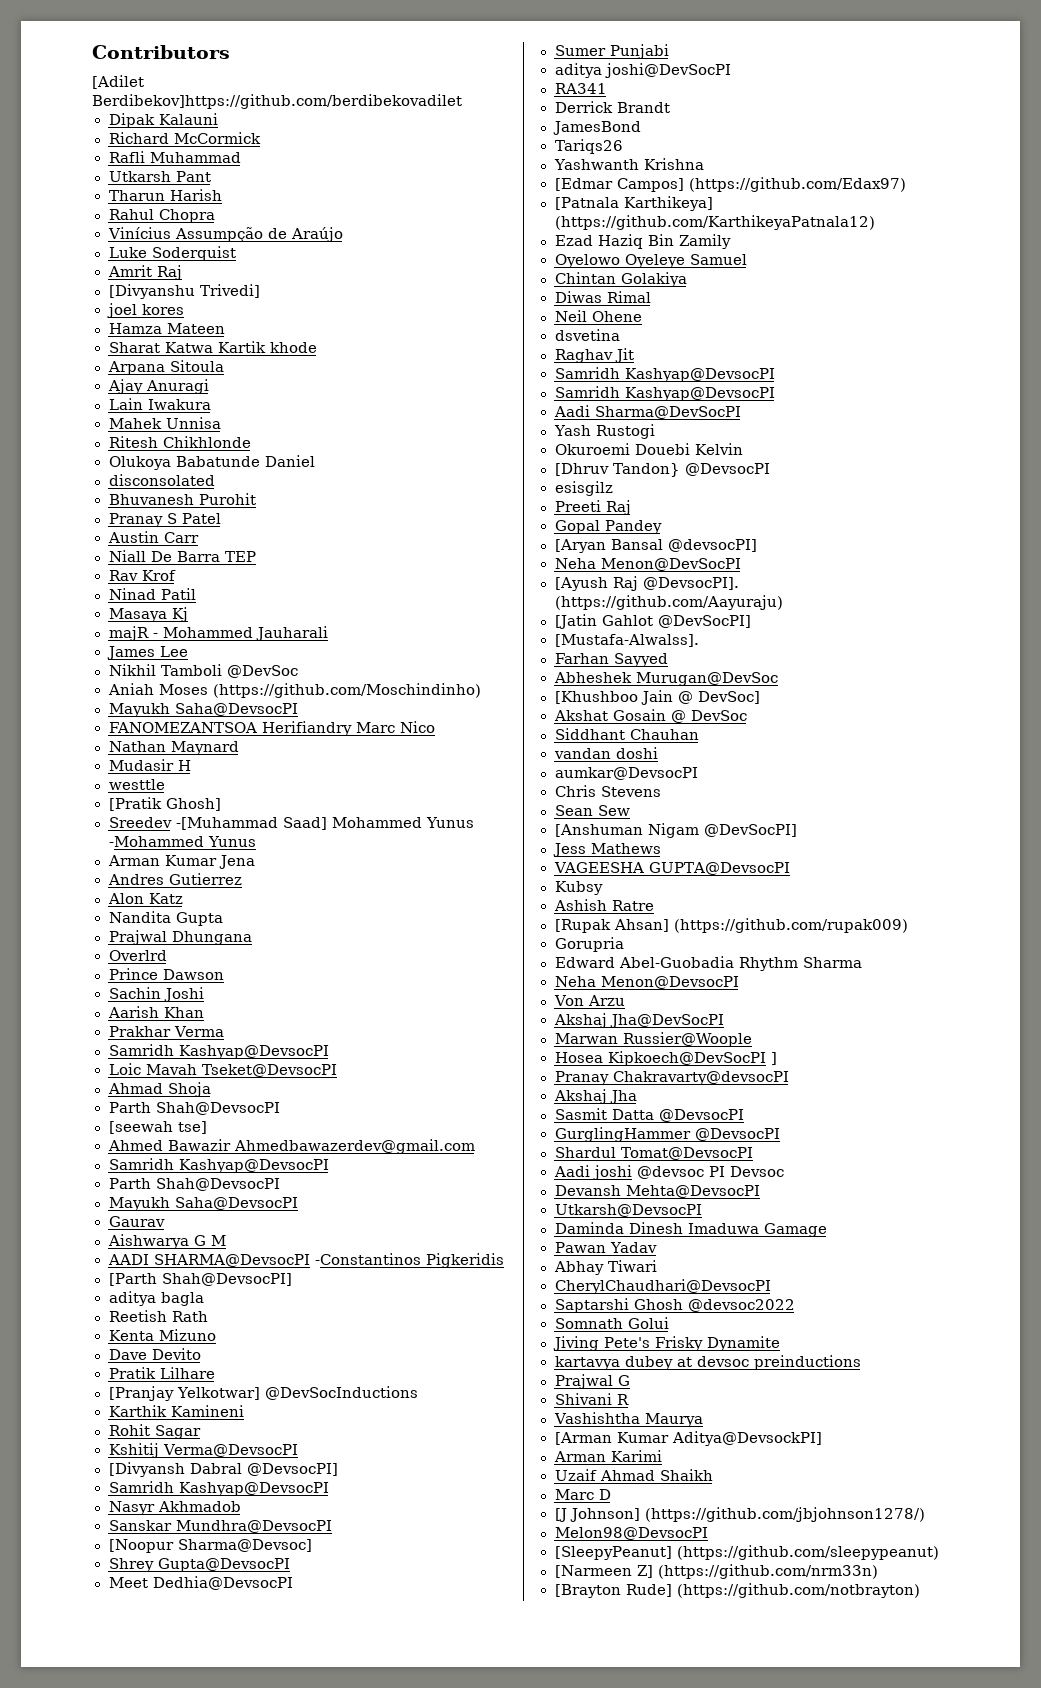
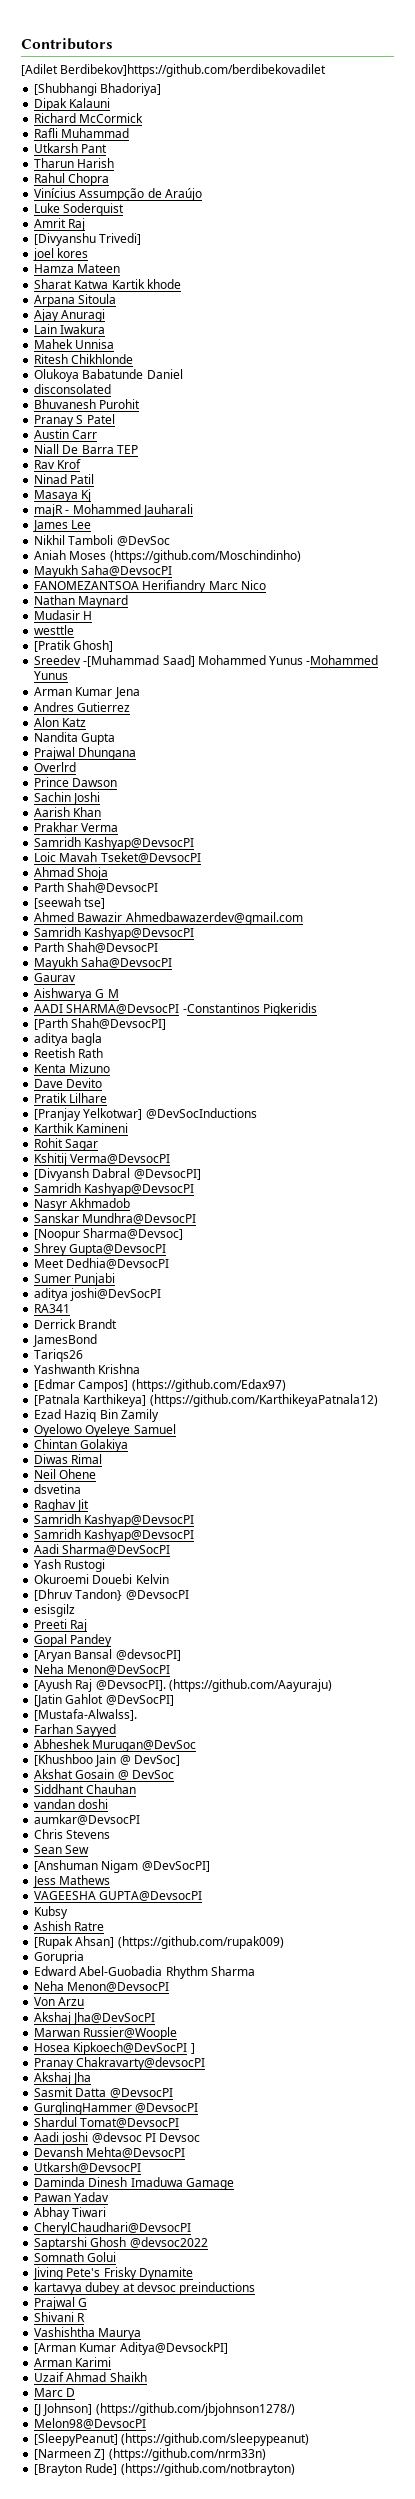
(462, 101) none -> [34,83,162,96] // [Shubhangi Bhadoriya]

